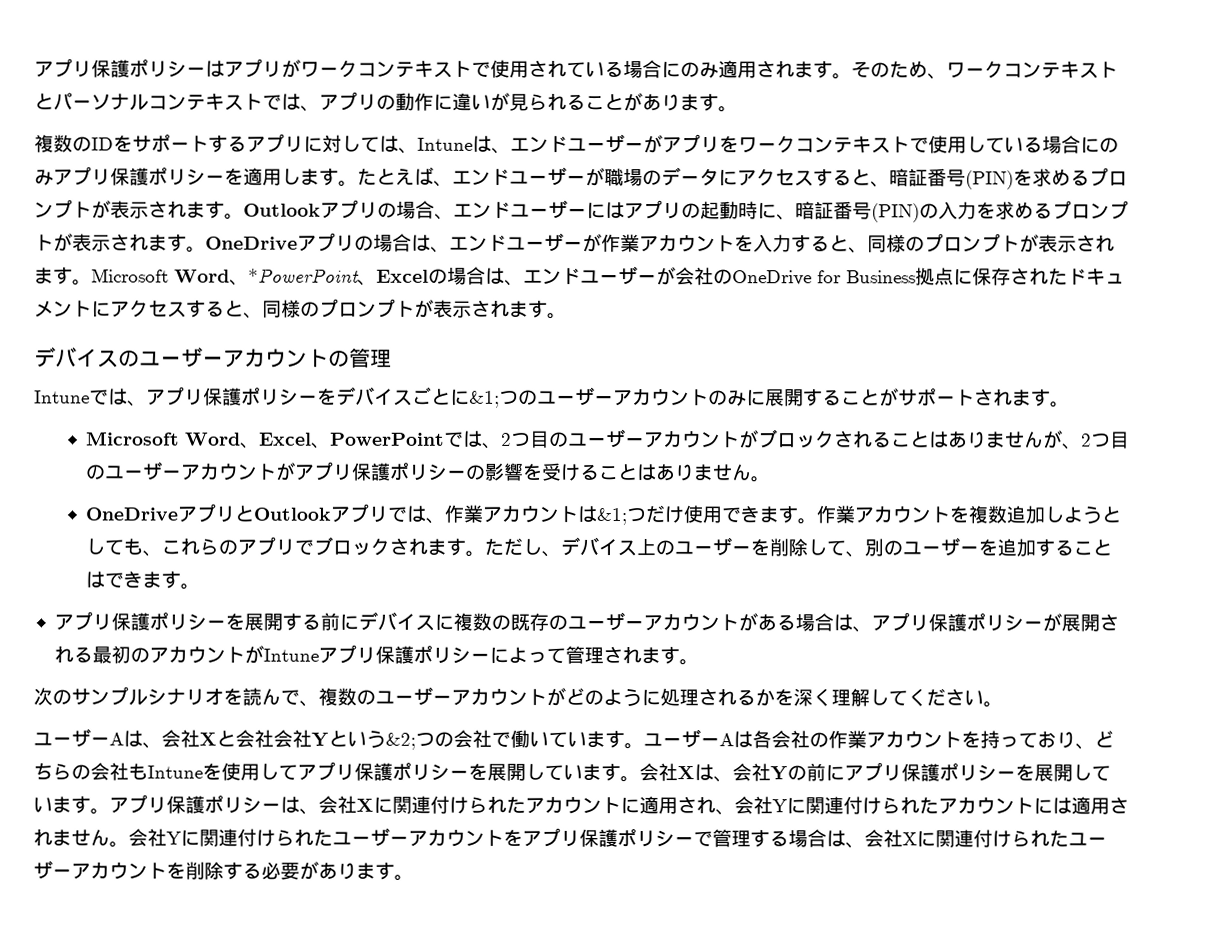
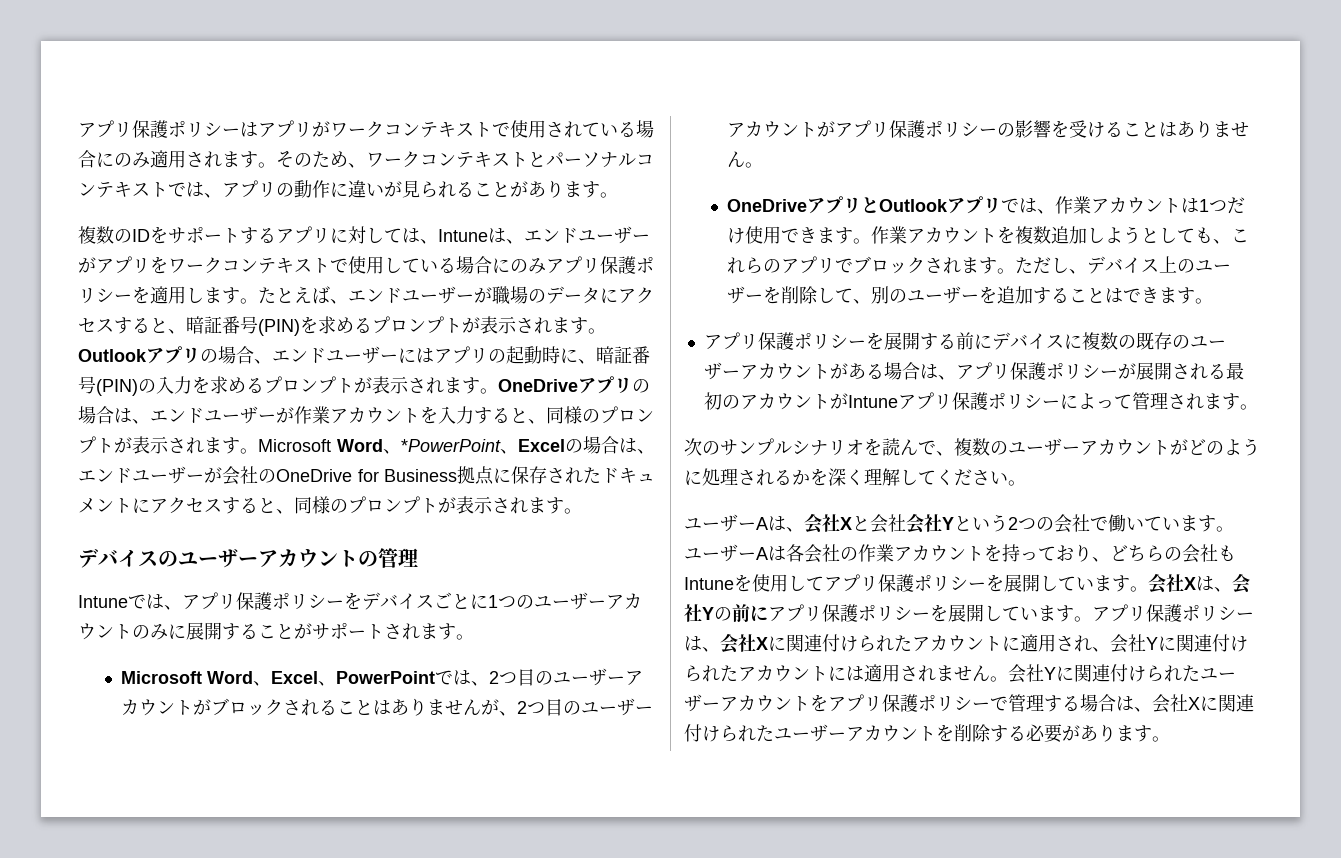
[469,390,500,408] &1; -> [488,595,498,608] 1
[595,507,627,526] &1; -> [1199,199,1210,212] 1
[385,732,416,750] &2; -> [1008,517,1018,530] 2

